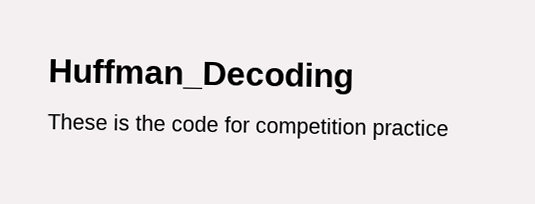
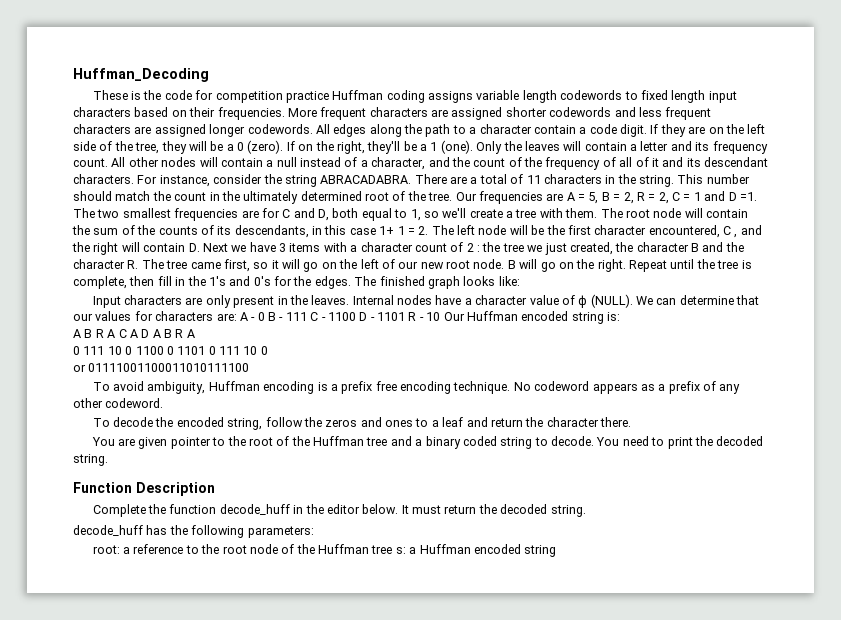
(449, 130) none -> [332,90,737,103] [73,107,712,120] [73,124,766,137] [73,140,768,154] [73,157,768,170] [73,174,750,187] [73,191,757,204] [73,208,748,221] [72,225,762,238] [72,242,744,255] [73,259,752,272] [73,276,520,289] [92,294,760,308] [73,311,620,324] [73,329,195,338] [73,346,268,355] [73,363,250,372] [92,381,741,394] [73,398,164,408] [92,417,632,430] [91,436,764,449] [73,454,108,466] [73,482,215,496] [92,504,586,517] [73,525,314,538] [92,544,557,557] Huffman coding assigns variable length codewords to fixed length input characters based on their frequencies. More frequent characters are assigned shorter codewords and less frequent characters are assigned longer codewords. All edges along the path to a character contain a code digit. If they are on the left side of the tree, they will be a 0 (zero). If on the right, they'll be a 1 (one). Only the leaves will contain a letter and its frequency count. All other nodes will contain a null instead of a character, and the count of the frequency of all of it and its descendant characters. For instance, consider the string ABRACADABRA. There are a total of 11 characters in the string. This number should match the count in the ultimately determined root of the tree. Our frequencies are A = 5, B = 2, R = 2, C = 1 and D =1. The two smallest frequencies are for C and D, both equal to 1, so we'll create a tree with them. The root node will contain the sum of the counts of its descendants, in this case 1+ 1 = 2. The left node will be the first character encountered, C , and the right will contain D. Next we have 3 items with a character count of 2 : the tree we just created, the character B and the character R. The tree came first, so it will go on the left of our new root node. B will go on the right. Repeat until the tree is complete, then fill in the 1's and 0's for the edges. The finished graph looks like: // Input characters are only present in the leaves. Internal nodes have a character value of ϕ (NULL). We can determine that our values for characters are: A - 0 B - 111 C - 1100 D - 1101 R - 10 Our Huffman encoded string is: // A B R A C A D A B R A // 0 111 10 0 1100 0 1101 0 111 10 0 // or 01111001100011010111100 // To avoid ambiguity, Huffman encoding is a prefix free encoding technique. No codeword appears as a prefix of any other codeword. // To decode the encoded string, follow the zeros and ones to a leaf and return the character there. // You are given pointer to the root of the Huffman tree and a binary coded string to decode. You need to print the decoded string. // Function Description // Complete the function decode_huff in the editor below. It must return the decoded string. // decode_huff has the following parameters: // root: a reference to the root node of the Huffman tree s: a Huffman encoded string

